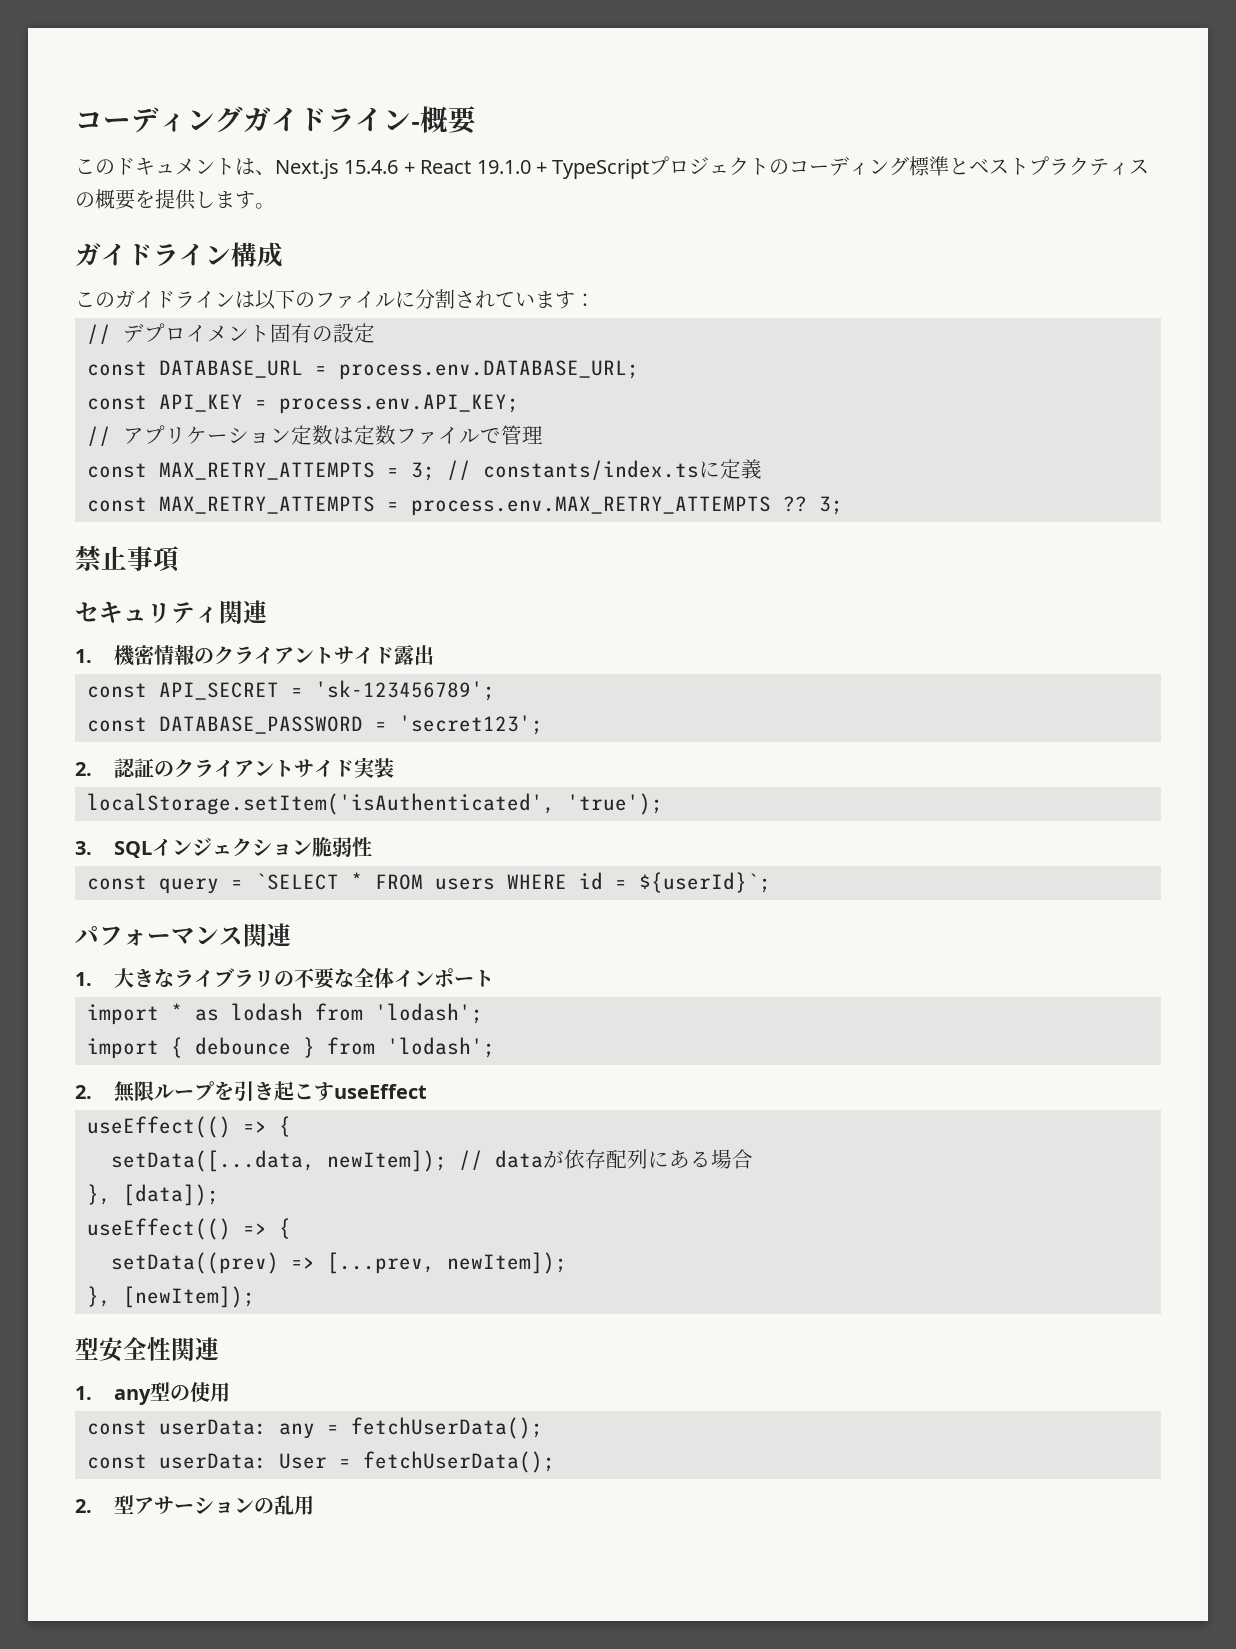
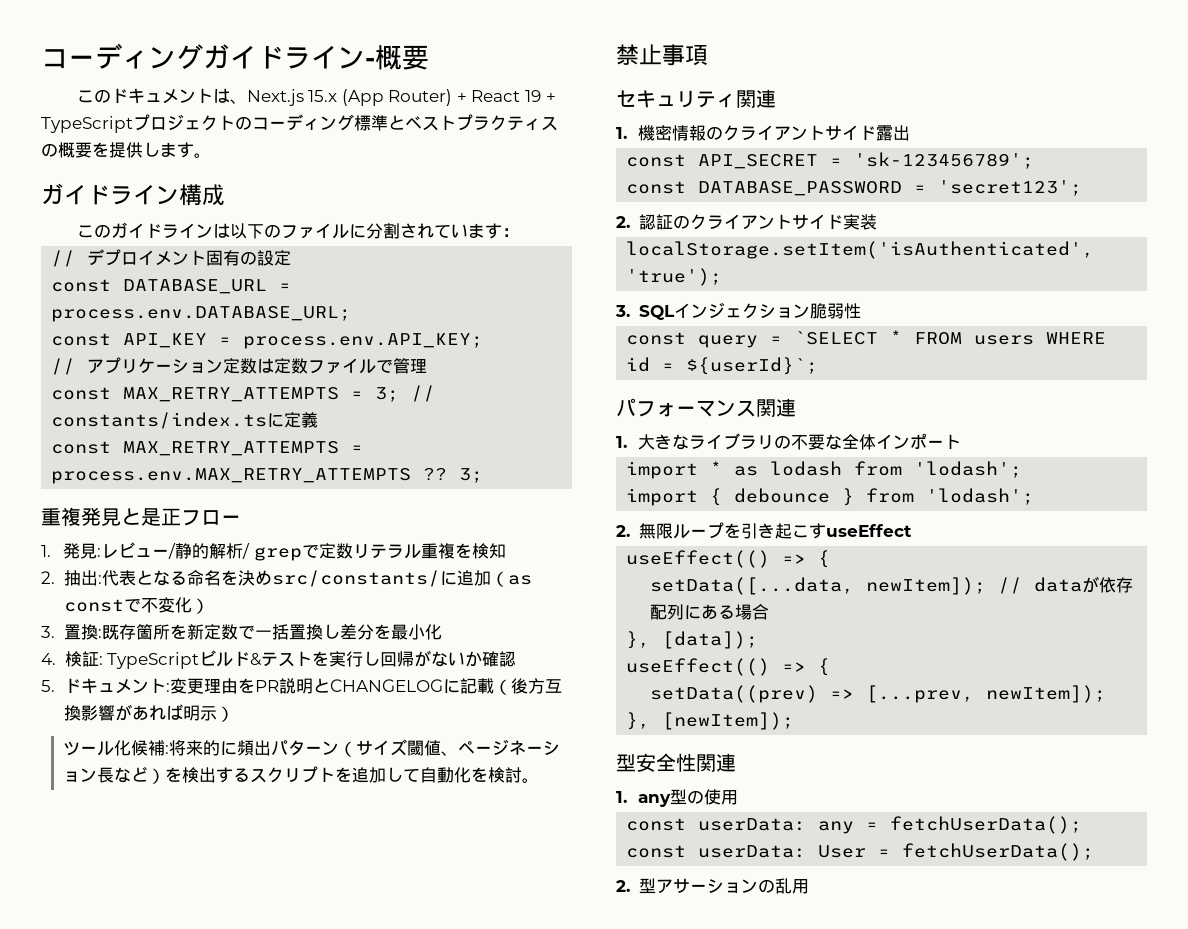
[344,160,399,174] 15.4.6 -> [308,89,453,106] 15.x (App Router)
[476,160,531,174] 19.1.0 -> [525,90,542,102] 19
(843, 505) none -> [41,507,241,526] [41,542,506,561] [41,570,532,587] [63,597,209,614] [41,624,442,640] [41,650,517,669] [41,678,562,695] [63,704,234,722] [62,739,560,757] [62,766,539,784] // 重複発見と是正フロー // 1.発見:レビュー/静的解析/ grepで定数リテラル重複を検知 // 2.抽出:代表となる命名を決めsrc/constants/に追加（as constで不変化） // 3.置換:既存箇所を新定数で一括置換し差分を最小化 // 4.検証: TypeScriptビルド&テストを実行し回帰がないか確認 // 5.ドキュメント:変更理由をPR説明とCHANGELOGに記載（後方互換影響があれば明示） // ツール化候補:将来的に頻出パターン（サイズ閾値、ページネーション長など）を検出するスクリプトを追加して自動化を検討。

